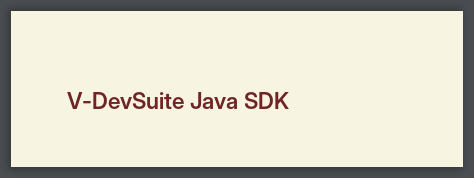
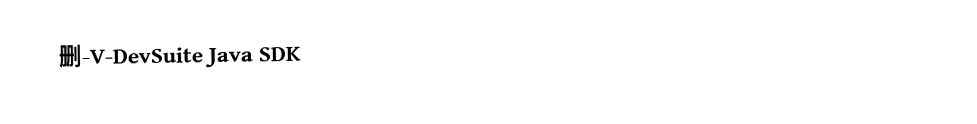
[67,92,184,109] V-DevSuite -> [58,44,203,69] 删-V-DevSuite

